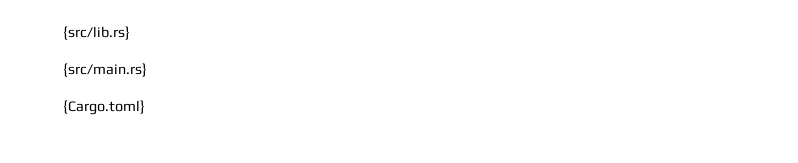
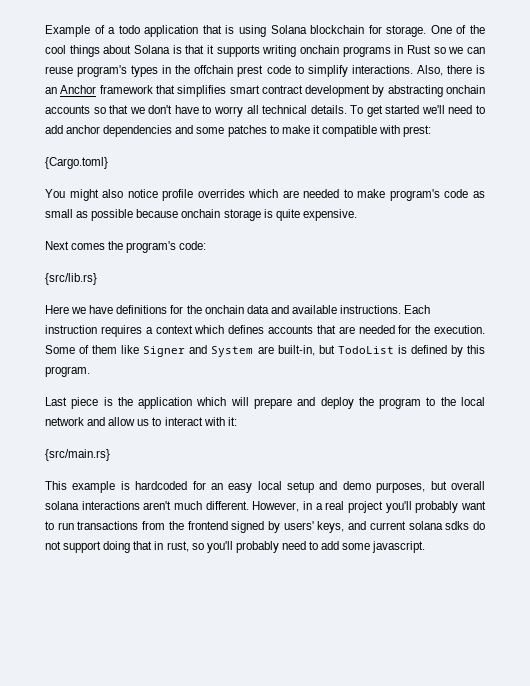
[63,26,130,40] [63,63,147,77] [63,100,145,115] {src/lib.rs} // {src/main.rs} // {Cargo.toml} -> [45,25,485,37] [45,45,486,57] [45,65,486,77] [45,85,486,97] [45,105,485,117] [45,125,432,137] [45,157,108,169] [45,189,486,201] [45,209,357,221] [45,241,207,253] [45,273,97,285] [45,305,431,314] [45,325,485,337] [45,345,485,357] [45,366,90,377] [45,397,485,409] [45,417,237,426] [45,449,110,461] [45,481,485,493] [45,501,487,513] [45,521,486,533] [45,541,426,553] Example of a todo application that is using Solana blockchain for storage. One of the cool things about Solana is that it supports writing onchain programs in Rust so we can reuse program's types in the offchain prest code to simplify interactions. Also, there is an Anchor framework that simplifies smart contract development by abstracting onchain accounts so that we don't have to worry all technical details. To get started we'll need to add anchor dependencies and some patches to make it compatible with prest: // {Cargo.toml} // You might also notice profile overrides which are needed to make program's code as small as possible because onchain storage is quite expensive. // Next comes the program's code: // {src/lib.rs} // Here we have definitions for the onchain data and available instructions. Each instruction requires a context which defines accounts that are needed for the execution. Some of them like Signer and System are built-in, but TodoList is defined by this program. // Last piece is the application which will prepare and deploy the program to the local network and allow us to interact with it: // {src/main.rs} // This example is hardcoded for an easy local setup and demo purposes, but overall solana interactions aren't much different. However, in a real project you'll probably want to run transactions from the frontend signed by users' keys, and current solana sdks do not support doing that in rust, so you'll probably need to add some javascript.

